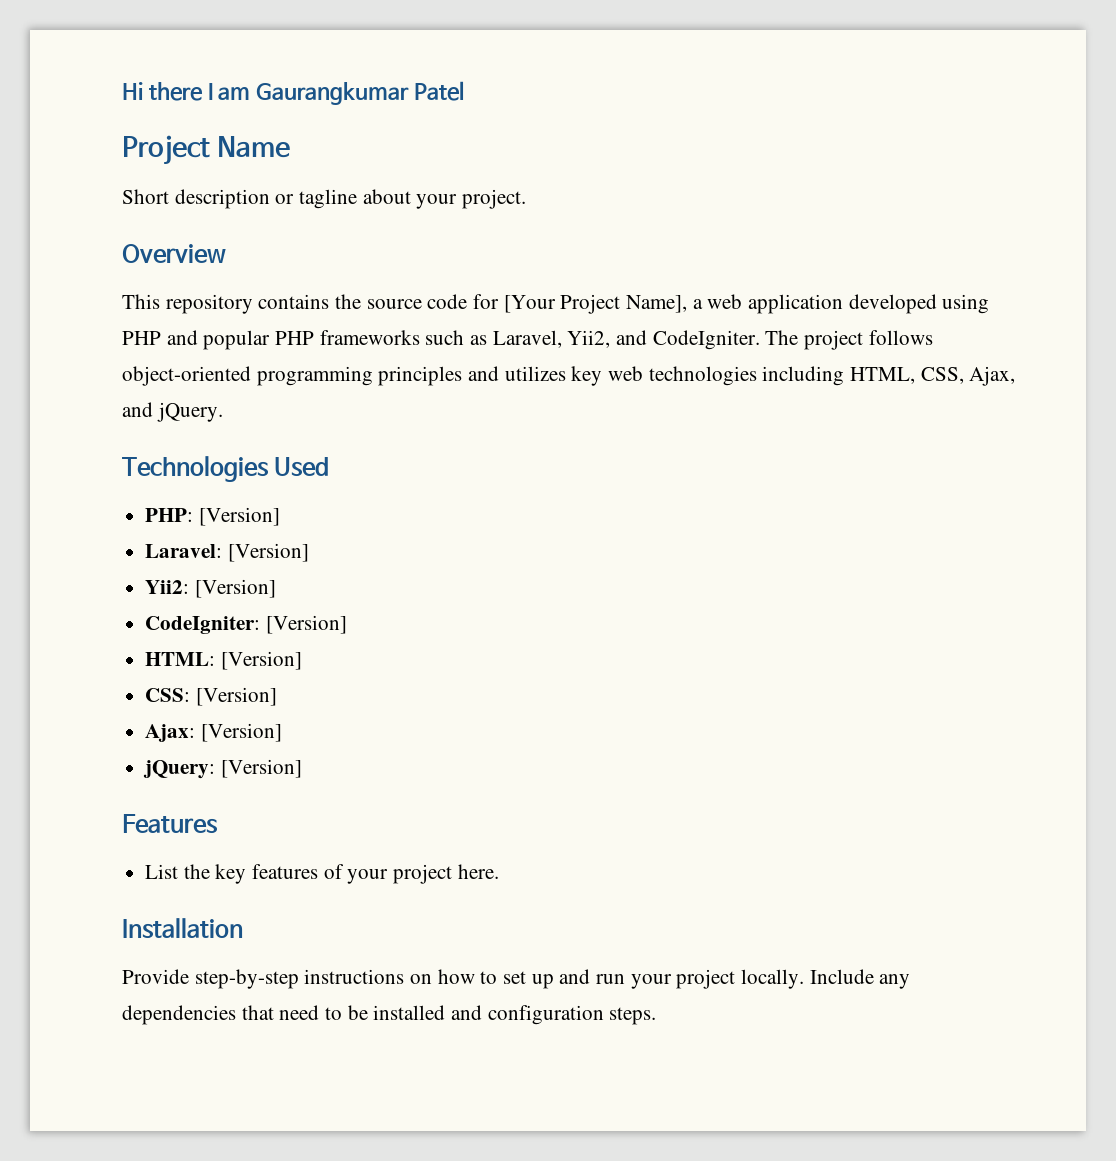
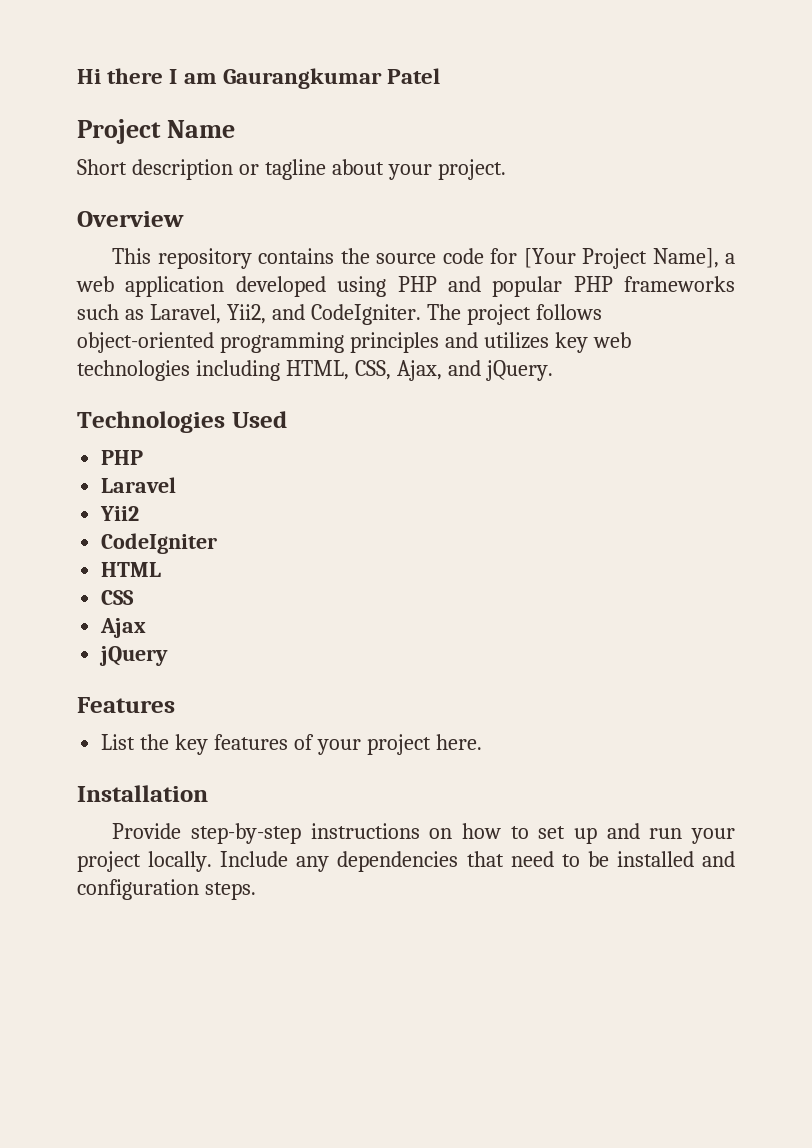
[145,507,280,526] [145,543,309,562] [145,579,276,598] [145,615,347,634] [145,651,302,670] [145,687,277,706] [145,723,282,742] [143,759,302,779] PHP: [Version] // Laravel: [Version] // Yii2: [Version] // CodeIgniter: [Version] // HTML: [Version] // CSS: [Version] // Ajax: [Version] // jQuery: [Version] -> [101,450,144,465] [101,477,177,493] [100,506,140,521] [101,533,218,554] [101,562,162,577] [101,590,135,605] [100,618,147,638] [99,646,169,666] PHP // Laravel // Yii2 // CodeIgniter // HTML // CSS // Ajax // jQuery

